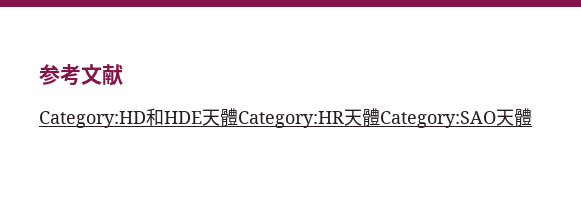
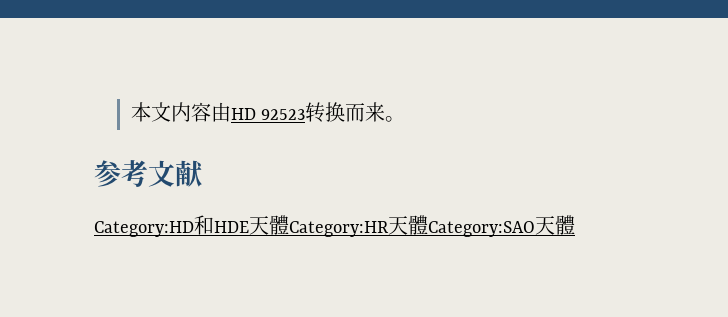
(39, 74) none -> [130,102,406,123] 本文内容由HD 92523转换而来。 //

